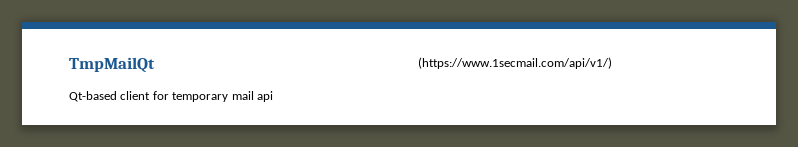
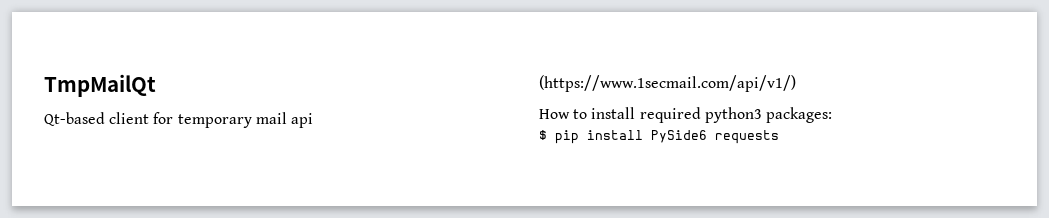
(612, 63) none -> [539,107,832,123] [539,130,779,144] // How to install required python3 packages: // $ pip install PySide6 requests

